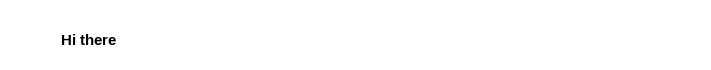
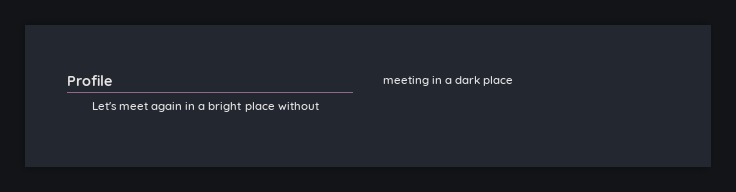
[61,34,117,45] Hi there -> [67,75,112,86] [91,102,319,112] [383,76,514,86] Profile // Let's meet again in a bright place without meeting in a dark place

